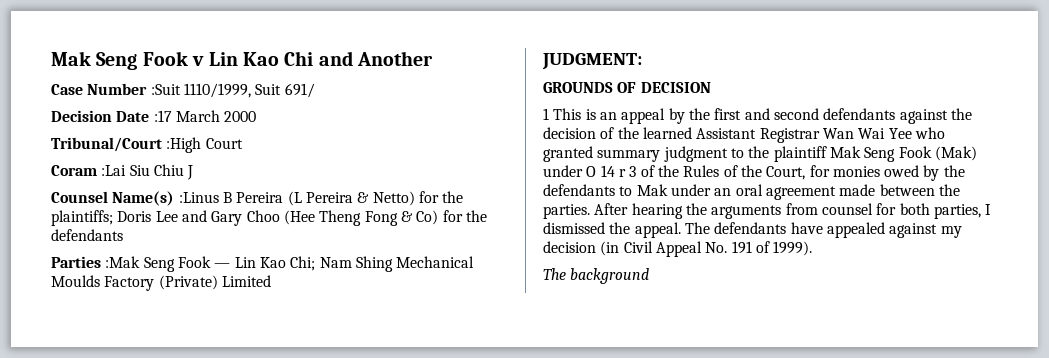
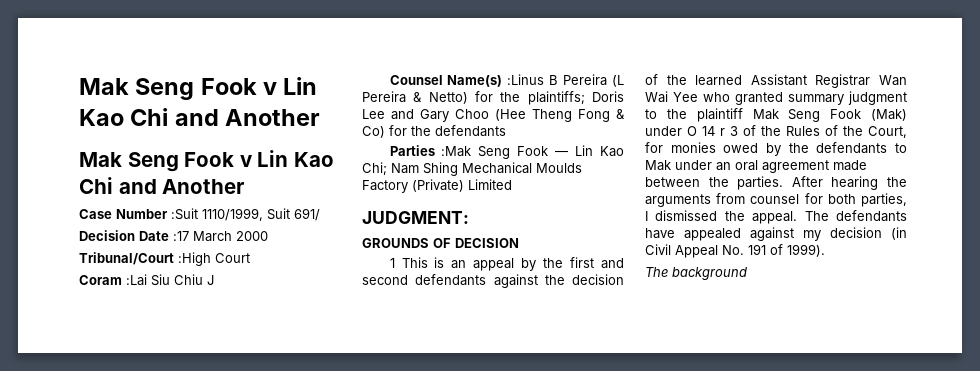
[51,51,434,70] Mak Seng Fook v Lin Kao Chi and Another -> [79,77,318,100] [79,108,321,126] [79,150,334,172] [79,177,245,194] Mak Seng Fook v Lin Kao Chi and Another // Mak Seng Fook v Lin Kao Chi and Another

